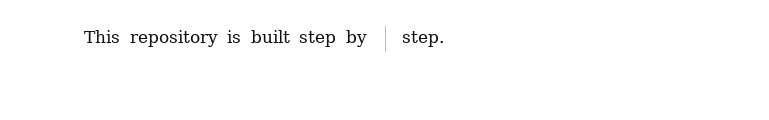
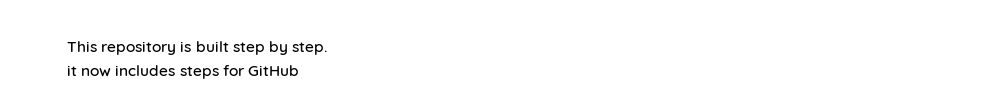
(444, 39) none -> [67,65,299,79] // it now includes steps for GitHub

